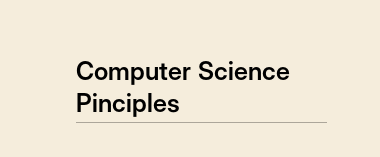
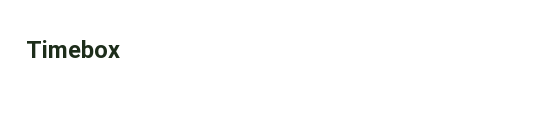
[76,61,290,85] [76,93,180,117] Computer Science Pinciples -> [26,40,120,58] Timebox

